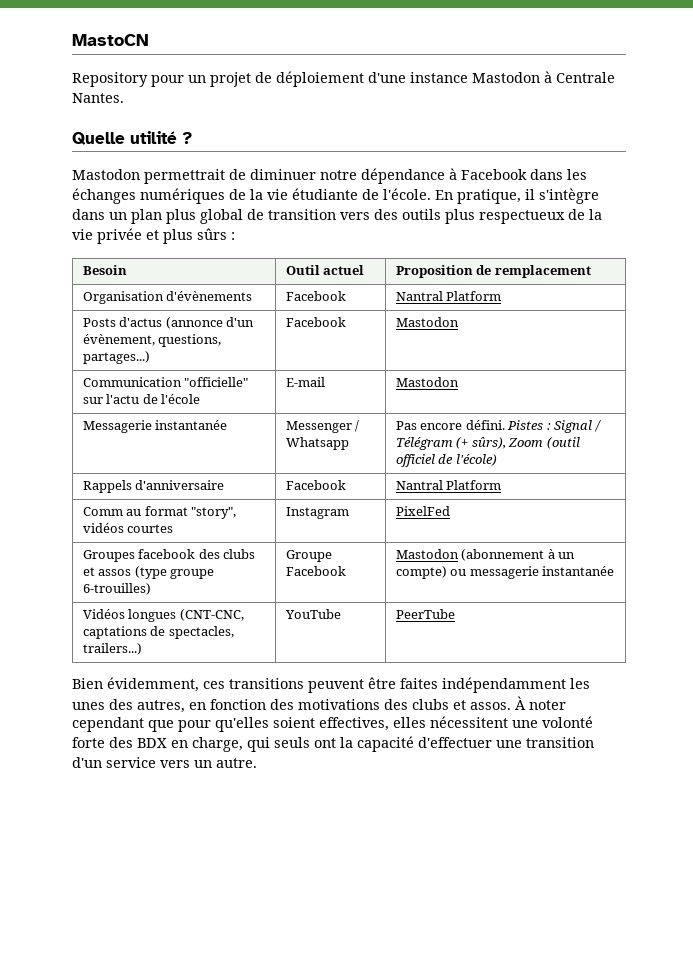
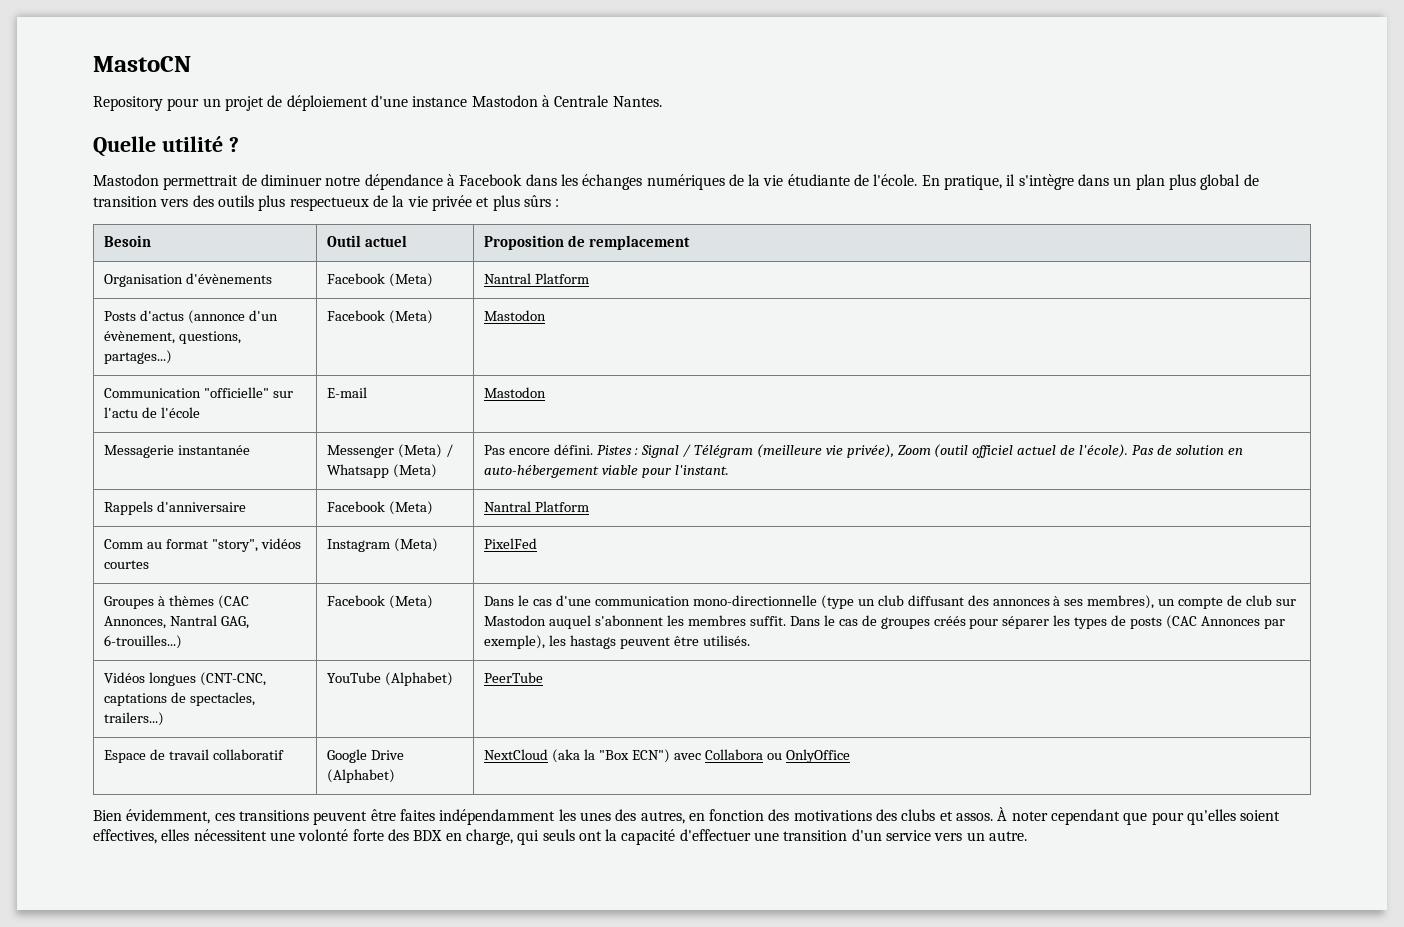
(346, 296) none -> [389,273,434,287] (Meta)
(346, 322) none -> [389,310,434,324] (Meta)
(352, 427) none -> [398,444,443,458] (Meta)
(349, 443) none -> [393,464,438,478] (Meta)
[456,437,580,449] [395,454,497,467] (+ sûrs), Zoom (outil officiel de l'école) -> [756,444,1243,458] [484,465,730,478] (meilleure vie privée), Zoom (outil officiel actuel de l'école). Pas de solution en auto-hébergement viable pour l'instant.
(346, 485) none -> [389,501,434,515] (Meta)
(349, 513) none -> [394,538,439,552] (Meta)
[138,549,256,559] [82,566,215,579] [82,583,151,595] [285,550,332,562] [285,566,346,576] [395,549,576,561] [395,566,615,579] facebook des clubs et assos (type groupe 6-trouilles) | Groupe Facebook | Mastodon (abonnement à un compte) ou messagerie instantanée -> [158,595,250,609] [104,615,250,629] [104,635,183,649] [327,595,434,609] [484,595,1296,609] [484,615,1285,629] [484,635,751,649] à thèmes (CAC Annonces, Nantral GAG, 6-trouilles...) | Facebook (Meta) | Dans le cas d'une communication mono-directionnelle (type un club diffusant des annonces à ses membres), un compte de club sur Mastodon auquel s'abonnent les membres suffit. Dans le cas de groupes créés pour séparer les types de posts (CAC Annonces par exemple), les hastags peuvent être utilisés.
(341, 614) none -> [385,672,454,686] (Alphabet)
(455, 614) none -> [104,749,285,763] [327,749,405,763] [327,769,396,783] [484,749,850,763] // Espace de travail collaboratif | Google Drive (Alphabet) | NextCloud (aka la "Box ECN") avec Collabora ou OnlyOffice

